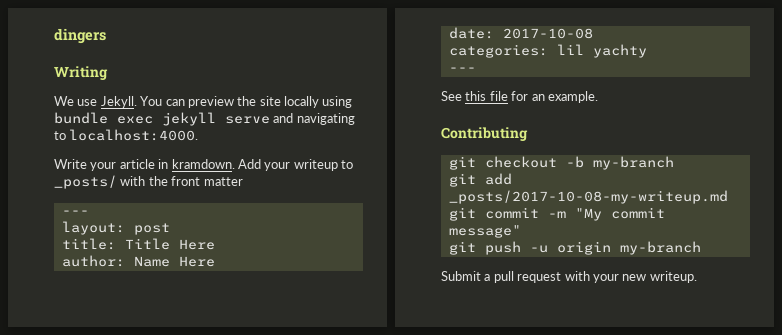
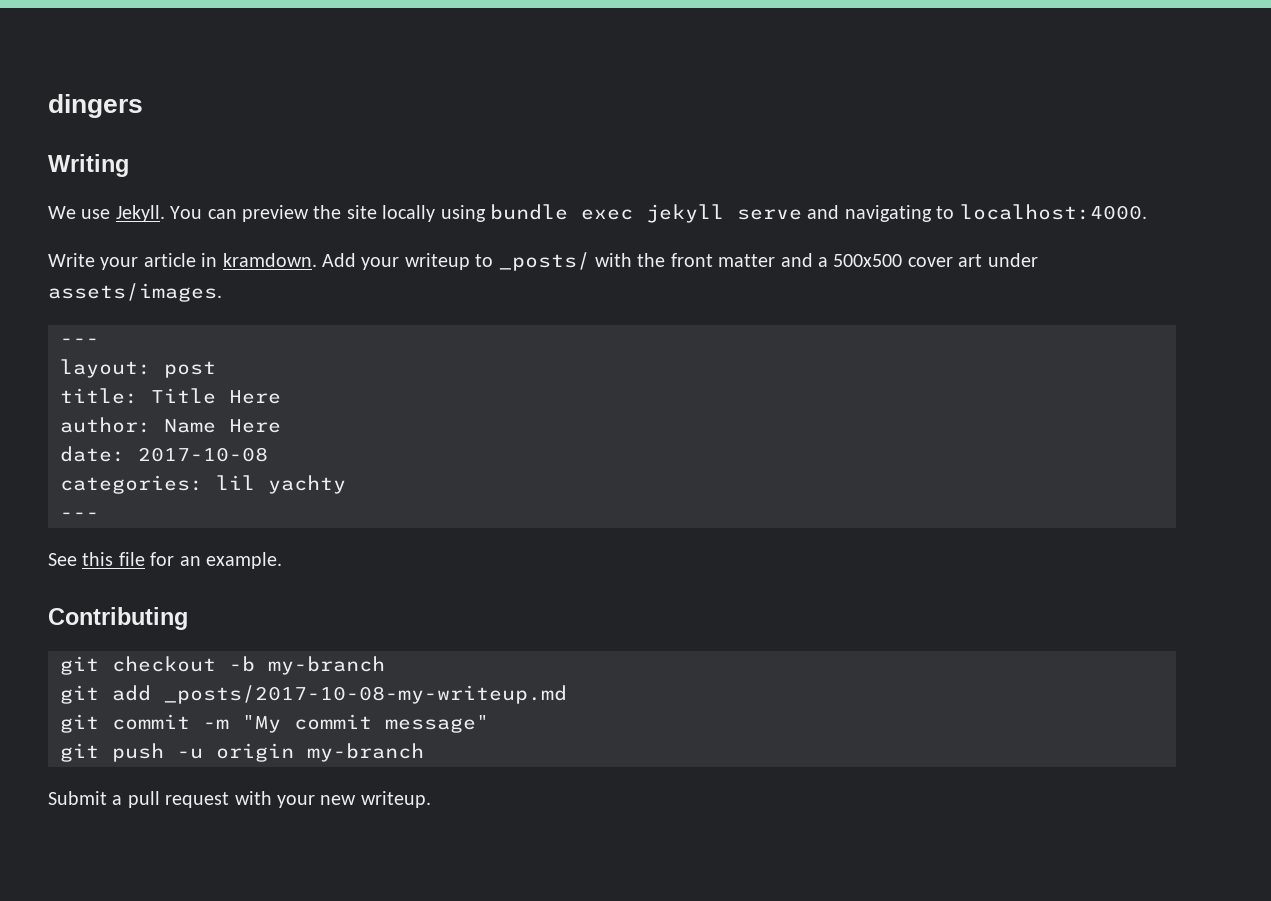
(243, 181) none -> [780,253,1038,267] [48,283,222,302] and a 500x500 cover art under assets/images.

